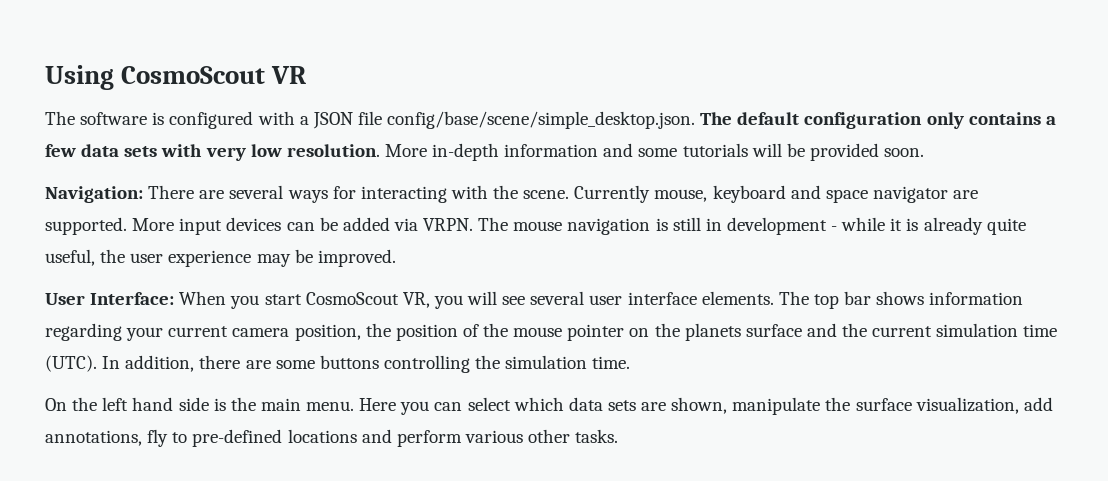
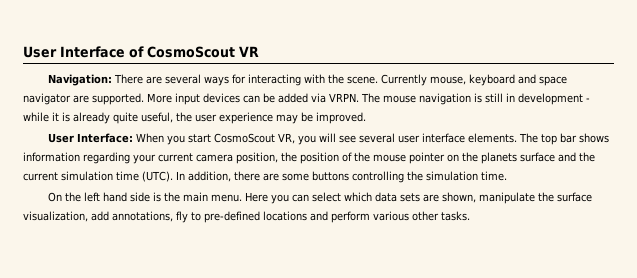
[45,65,114,90] Using -> [23,46,144,58] User Interface of
[45,111,1056,129] [45,143,925,161] // The software is configured with a JSON file config/base/scene/simple_desktop.json. The default configuration only contains a few data sets with very low resolution. More in-depth information and some tutorials will be provided soon. -> (259, 51) none

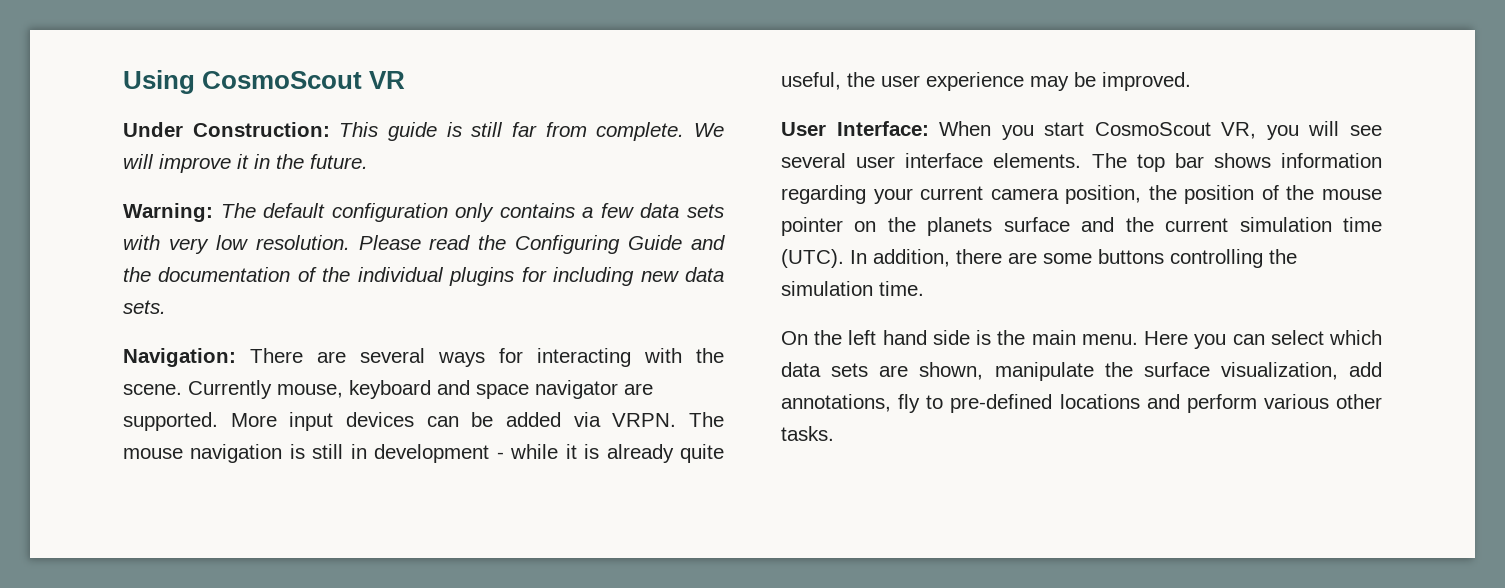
[23,46,144,58] User Interface of -> [123,70,195,94] Using
(259, 51) none -> [123,122,725,141] [123,154,368,173] [123,203,724,222] [123,235,726,254] [123,267,725,286] [123,300,166,314] // Under Construction: This guide is still far from complete. We will improve it in the future. // Warning: The default configuration only contains a few data sets with very low resolution. Please read the Configuring Guide and the documentation of the individual plugins for including new data sets.

